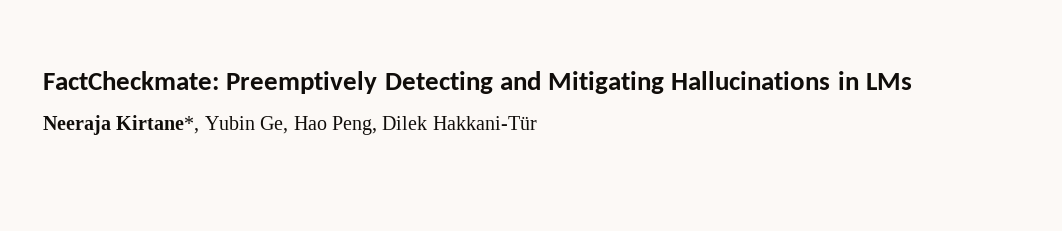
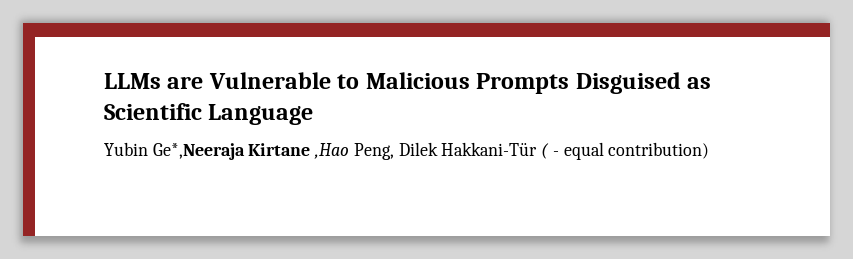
[43,71,913,94] [43,115,537,135] FactCheckmate: Preemptively Detecting and Mitigating Hallucinations in LMs // Neeraja Kirtane*, Yubin Ge, Hao Peng, Dilek Hakkani-Tür -> [104,72,712,94] [104,103,314,125] [104,142,710,160] LLMs are Vulnerable to Malicious Prompts Disguised as Scientific Language // Yubin Ge*,Neeraja Kirtane ,Hao Peng, Dilek Hakkani-Tür ( - equal contribution)

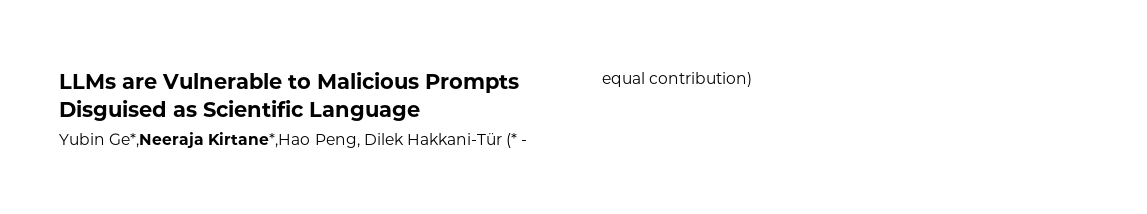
[248,143,350,159] Kirtane ,Hao -> [208,132,311,148] Kirtane*,Hao
[541,143,550,159] ( -> [506,133,518,148] (*

